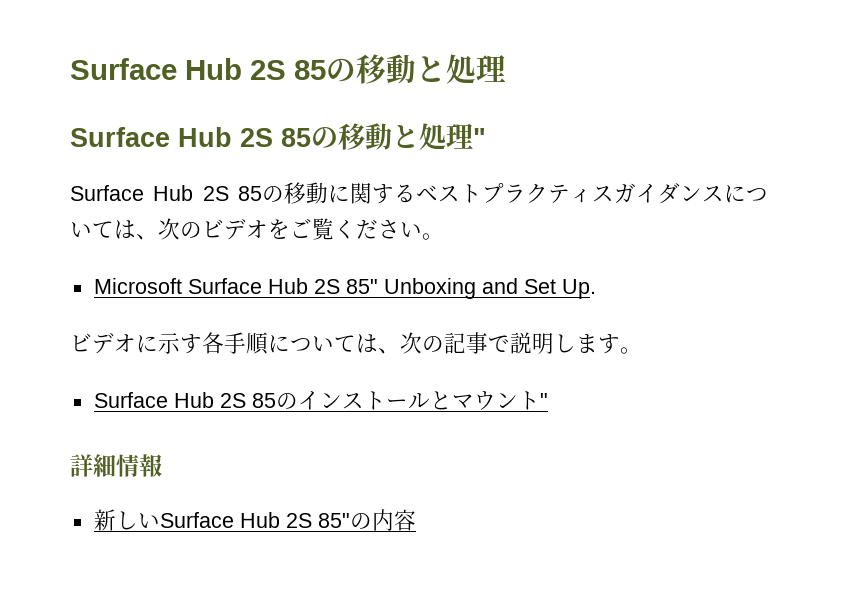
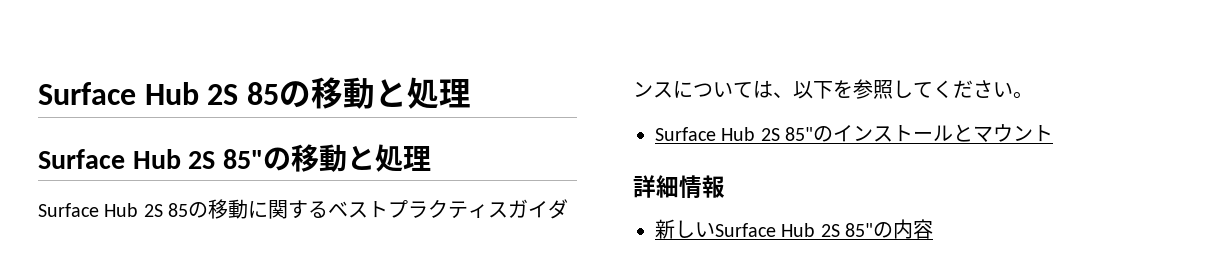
[281,123,486,150] 85の移動と処理" -> [222,144,431,172] 85"の移動と処理
[158,218,334,240] 次のビデオをご覧 -> [793,79,933,99] 以下を参照して
[93,278,596,299] [70,332,642,355] [93,392,276,408] Microsoft Surface Hub 2S 85" Unboxing and Set Up. // ビデオに示す各手順については、次の記事で説明します。 // Surface Hub 2S 85 -> [655,127,814,141] Surface Hub 2S 85"
[539,393,548,408] " -> (1054, 133) none

